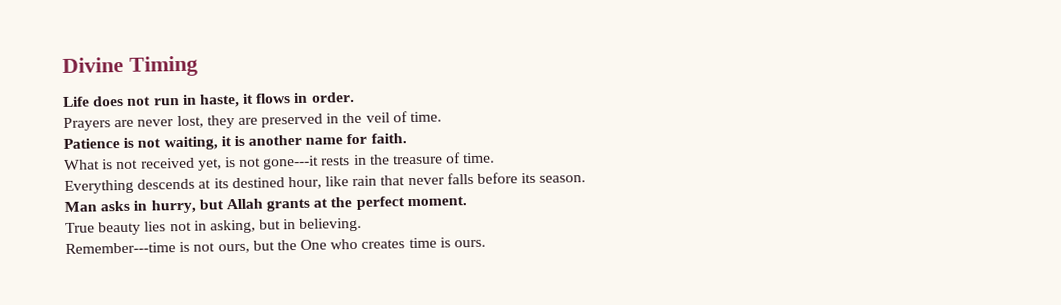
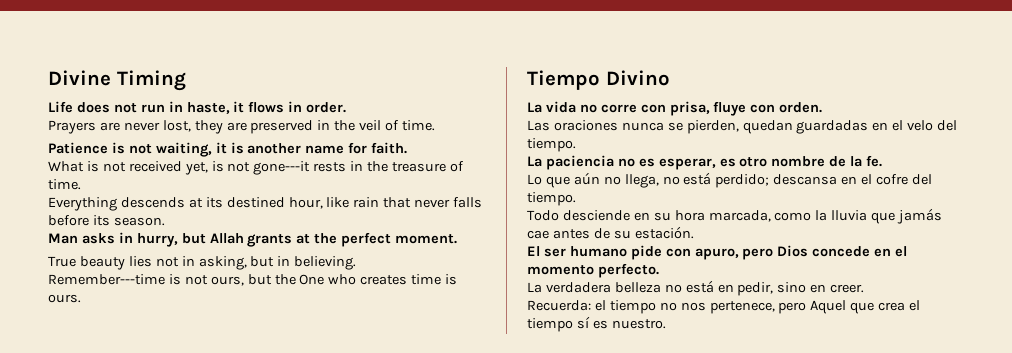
(487, 243) none -> [527,70,670,90] [527,101,823,116] [527,120,958,134] [527,138,576,152] [527,155,883,170] [527,172,932,188] [527,192,576,206] [527,208,943,224] [527,226,694,239] [527,245,908,260] [527,263,659,278] [527,280,865,296] [527,300,921,314] [527,316,666,332] // Tiempo Divino // La vida no corre con prisa, fluye con orden. // Las oraciones nunca se pierden, quedan guardadas en el velo del tiempo. // La paciencia no es esperar, es otro nombre de la fe. // Lo que aún no llega, no está perdido; descansa en el cofre del tiempo. // Todo desciende en su hora marcada, como la lluvia que jamás cae antes de su estación. // El ser humano pide con apuro, pero Dios concede en el momento perfecto. // La verdadera belleza no está en pedir, sino en creer. // Recuerda: el tiempo no nos pertenece, pero Aquel que crea el tiempo sí es nuestro.

